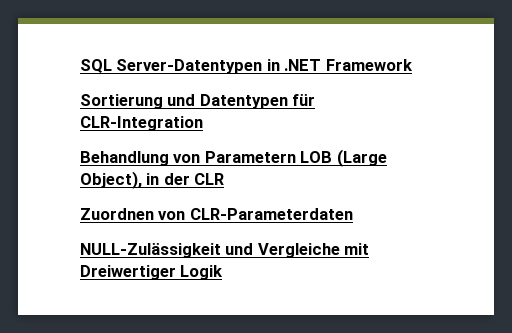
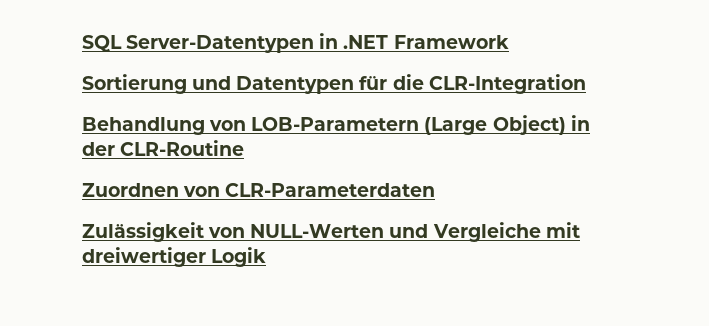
(316, 100) none -> [392,74,424,90] die
[204,149,387,167] [80,171,142,189] Parametern LOB (Large Object), -> [251,115,566,135] LOB-Parametern (Large Object)
[194,173,225,185] CLR -> [120,140,245,156] CLR-Routine
[80,243,221,258] NULL-Zulässigkeit -> [82,222,385,242] Zulässigkeit von NULL-Werten
[80,265,176,280] Dreiwertiger -> [82,247,206,267] dreiwertiger

